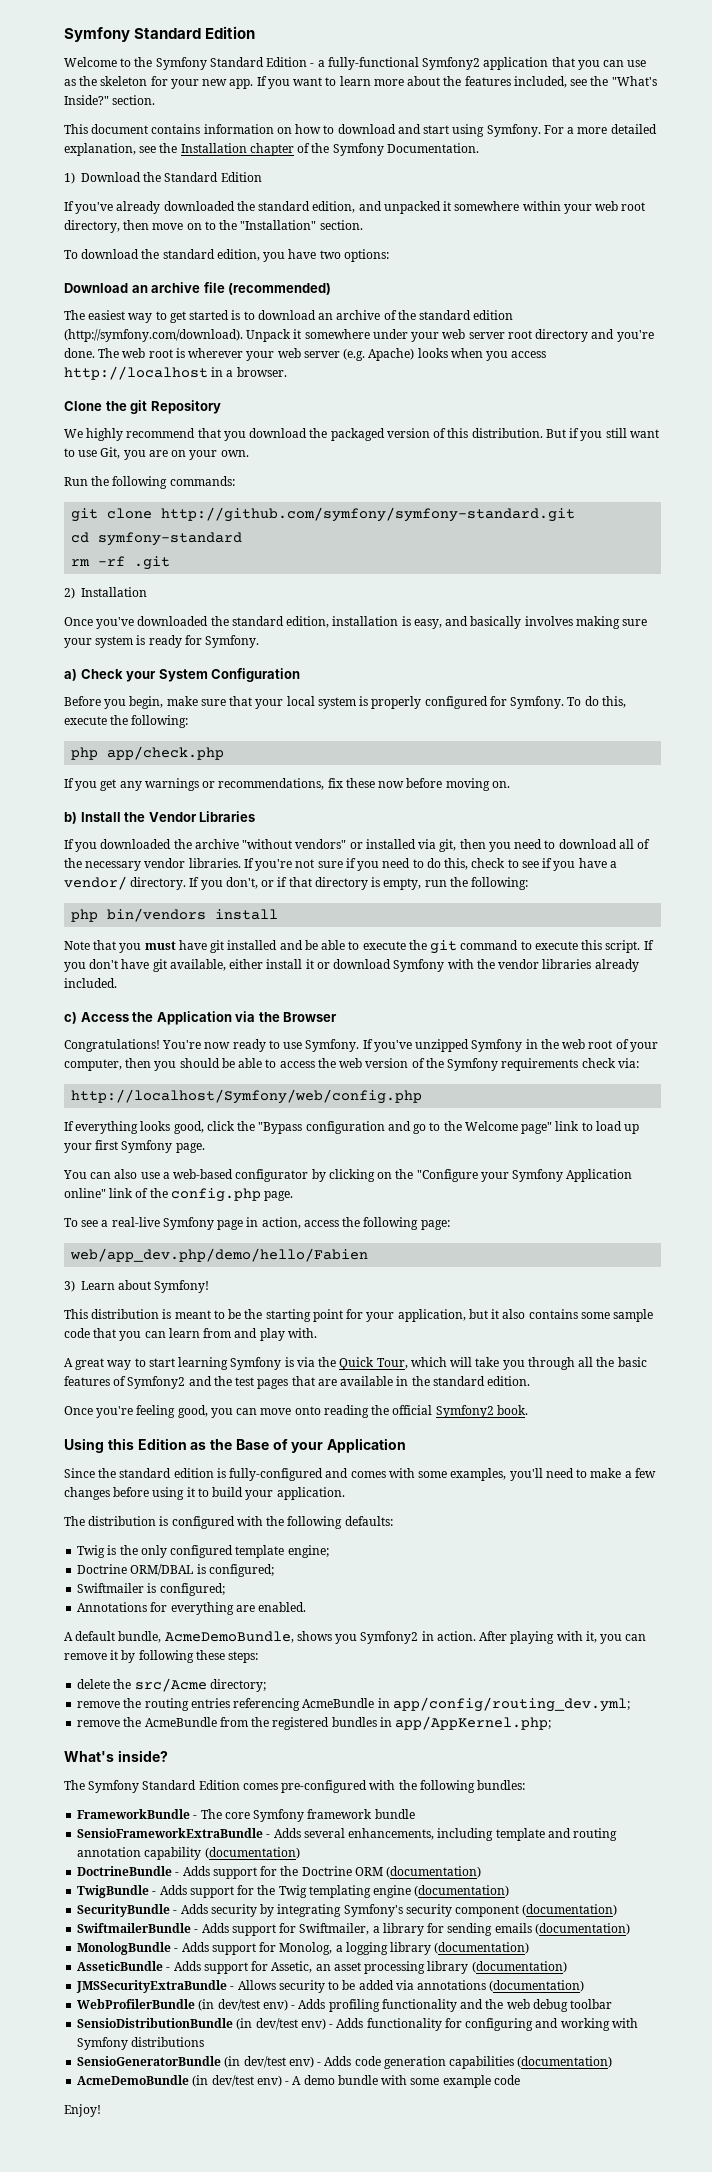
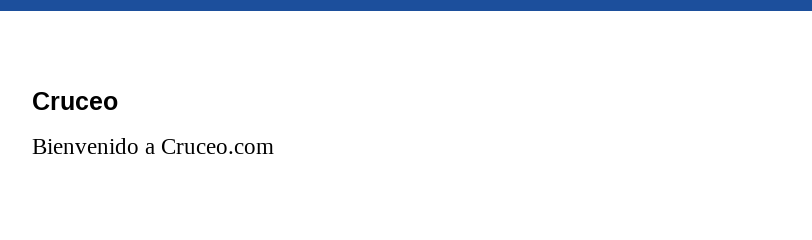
[64,26,256,42] [64,57,647,70] [64,76,657,89] [64,95,156,105] [64,124,657,137] [64,143,479,156] [64,172,262,184] [64,201,646,214] [64,220,363,233] [64,249,389,262] [64,282,332,295] [64,310,514,323] [64,329,654,342] [64,348,547,361] [64,366,287,380] [64,400,221,414] [64,428,659,441] [64,447,249,460] [64,476,235,489] [71,507,576,522] [71,532,243,546] [71,556,171,570] [64,587,147,599] [64,616,648,629] [64,635,260,648] [64,668,301,682] [64,696,626,709] [64,715,189,728] [71,746,225,760] [64,778,510,791] [64,811,256,824] [64,839,651,852] [64,858,617,871] [64,876,529,890] [71,908,279,922] [64,940,654,954] [64,959,639,972] [64,978,117,988] [64,1011,338,1025] [64,1039,658,1052] [64,1058,639,1071] [71,1089,423,1104] [64,1121,640,1134] [64,1140,205,1153] [63,1169,633,1182] [64,1188,294,1202] [64,1217,450,1230] [70,1248,369,1262] [64,1280,210,1293] [64,1309,654,1322] [64,1328,317,1341] [64,1357,647,1370] [64,1376,531,1389] [64,1405,528,1418] [64,1438,407,1453] [64,1468,656,1481] [64,1487,345,1500] [64,1516,393,1529] [77,1545,329,1558] [77,1564,274,1577] [77,1583,225,1596] [77,1602,307,1615] [64,1631,647,1644] [64,1650,259,1663] [77,1678,266,1692] [77,1697,630,1712] [77,1716,552,1730] [64,1750,168,1762] [64,1780,526,1793] [77,1809,415,1822] [77,1828,618,1841] [77,1847,300,1860] [77,1866,482,1879] [77,1885,510,1898] [77,1904,618,1917] [77,1923,630,1936] [77,1942,530,1955] [77,1961,567,1974] [76,1980,585,1993] [77,1999,613,2012] [77,2018,638,2031] [77,2037,205,2050] [77,2056,613,2069] [77,2075,520,2088] [64,2104,101,2117] Symfony Standard Edition // Welcome to the Symfony Standard Edition - a fully-functional Symfony2 application that you can use as the skeleton for your new app. If you want to learn more about the features included, see the "What's Inside?" section. // This document contains information on how to download and start using Symfony. For a more detailed explanation, see the Installation chapter of the Symfony Documentation. // 1) Download the Standard Edition // If you've already downloaded the standard edition, and unpacked it somewhere within your web root directory, then move on to the "Installation" section. // To download the standard edition, you have two options: // Download an archive file (recommended) // The easiest way to get started is to download an archive of the standard edition (http://symfony.com/download). Unpack it somewhere under your web server root directory and you're done. The web root is wherever your web server (e.g. Apache) looks when you access http://localhost in a browser. // Clone the git Repository // We highly recommend that you download the packaged version of this distribution. But if you still want to use Git, you are on your own. // Run the following commands: // git clone http://github.com/symfony/symfony-standard.git // cd symfony-standard // rm -rf .git // 2) Installation // Once you've downloaded the standard edition, installation is easy, and basically involves making sure your system is ready for Symfony. // a) Check your System Configuration // Before you begin, make sure that your local system is properly configured for Symfony. To do this, execute the following: // php app/check.php // If you get any warnings or recommendations, fix these now before moving on. // b) Install the Vendor Libraries // If you downloaded the archive "without vendors" or installed via git, then you need to download all of the necessary vendor libraries. If you're not sure if you need to do this, check to see if you have a vendor/ directory. If you don't, or if that directory is empty, run the following: // php bin/vendors install // Note that you must have git installed and be able to execute the git command to execute this script. If you don't have git available, either install it or download Symfony with the vendor libraries already included. // c) Access the Application via the Browser // Congratulations! You're now ready to use Symfony. If you've unzipped Symfony in the web root of your computer, then you should be able to access the web version of the Symfony requirements check via: // http://localhost/Symfony/web/config.php // If everything looks good, click the "Bypass configuration and go to the Welcome page" link to load up your first Symfony page. // You can also use a web-based configurator by clicking on the "Configure your Symfony Application online" link of the config.php page. // To see a real-live Symfony page in action, access the following page: // web/app_dev.php/demo/hello/Fabien // 3) Learn about Symfony! // This distribution is meant to be the starting point for your application, but it also contains some sample code that you can learn from and play with. // A great way to start learning Symfony is via the Quick Tour, which will take you through all the basic features of Symfony2 and the test pages that are available in the standard edition. // Once you're feeling good, you can move onto reading the official Symfony2 book. // Using this Edition as the Base of your Application // Since the standard edition is fully-configured and comes with some examples, you'll need to make a few changes before using it to build your application. // The distribution is configured with the following defaults: // Twig is the only configured template engine; // Doctrine ORM/DBAL is configured; // Swiftmailer is configured; // Annotations for everything are enabled. // A default bundle, AcmeDemoBundle, shows you Symfony2 in action. After playing with it, you can remove it by following these steps: // delete the src/Acme directory; // remove the routing entries referencing AcmeBundle in app/config/routing_dev.yml; // remove the AcmeBundle from the registered bundles in app/AppKernel.php; // What's inside? // The Symfony Standard Edition comes pre-configured with the following bundles: // FrameworkBundle - The core Symfony framework bundle // SensioFrameworkExtraBundle - Adds several enhancements, including template and routing annotation capability (documentation) // DoctrineBundle - Adds support for the Doctrine ORM (documentation) // TwigBundle - Adds support for the Twig templating engine (documentation) // SecurityBundle - Adds security by integrating Symfony's security component (documentation) // SwiftmailerBundle - Adds support for Swiftmailer, a library for sending emails (documentation) // MonologBundle - Adds support for Monolog, a logging library (documentation) // AsseticBundle - Adds support for Assetic, an asset processing library (documentation) // JMSSecurityExtraBundle - Allows security to be added via annotations (documentation) // WebProfilerBundle (in dev/test env) - Adds profiling functionality and the web debug toolbar // SensioDistributionBundle (in dev/test env) - Adds functionality for configuring and working with Symfony distributions // SensioGeneratorBundle (in dev/test env) - Adds code generation capabilities (documentation) // AcmeDemoBundle (in dev/test env) - A demo bundle with some example code // Enjoy! -> [32,92,118,110] [32,138,275,154] Cruceo // Bienvenido a Cruceo.com

